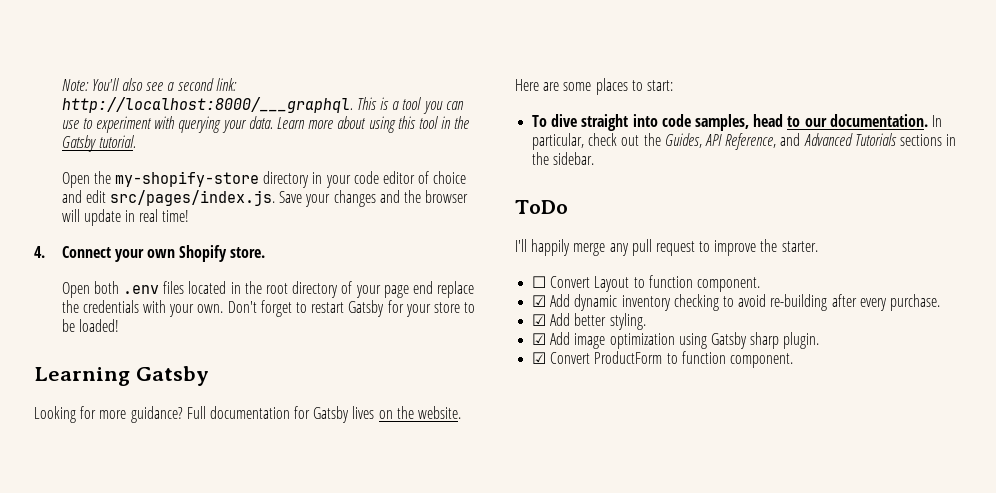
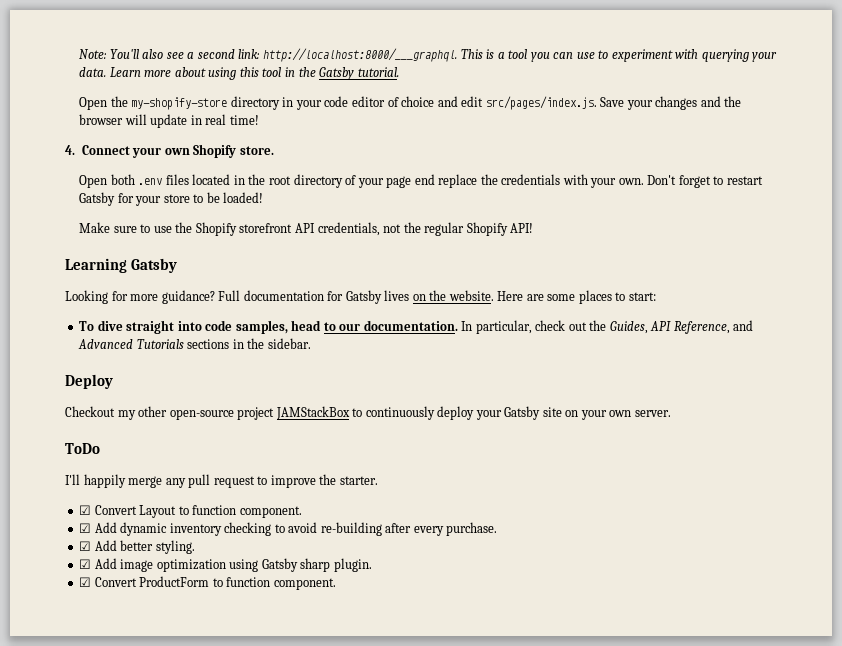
(119, 325) none -> [79,222,534,236] // Make sure to use the Shopify storefront API credentials, not the regular Shopify API!
(595, 158) none -> [65,374,113,389] [65,406,671,420] // Deploy // Checkout my other open-source project JAMStackBox to continuously deploy your Gatsby site on your own server.
[532,276,547,288] ☐ -> [79,505,92,515] ☑

